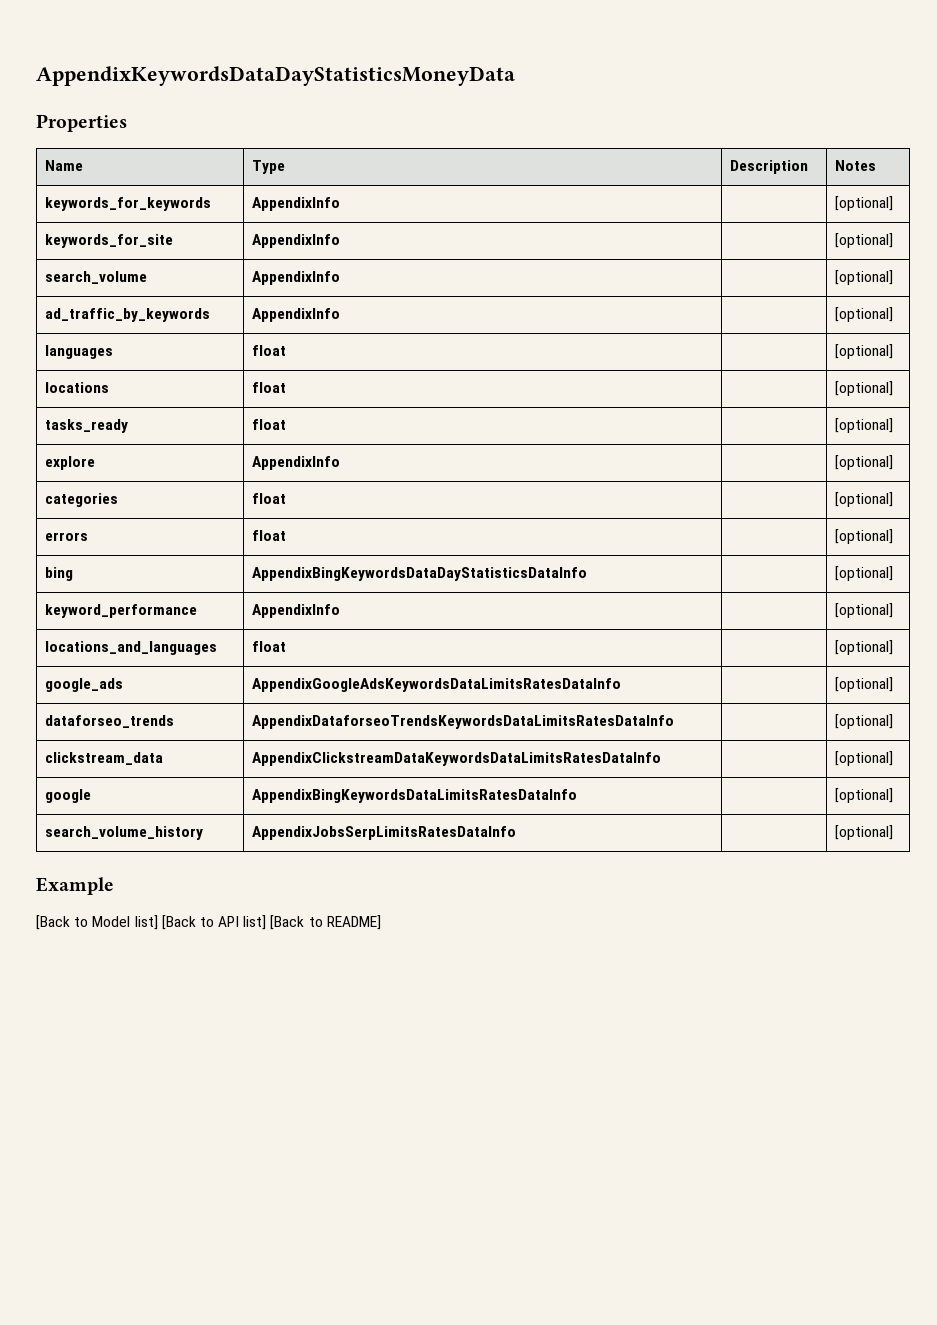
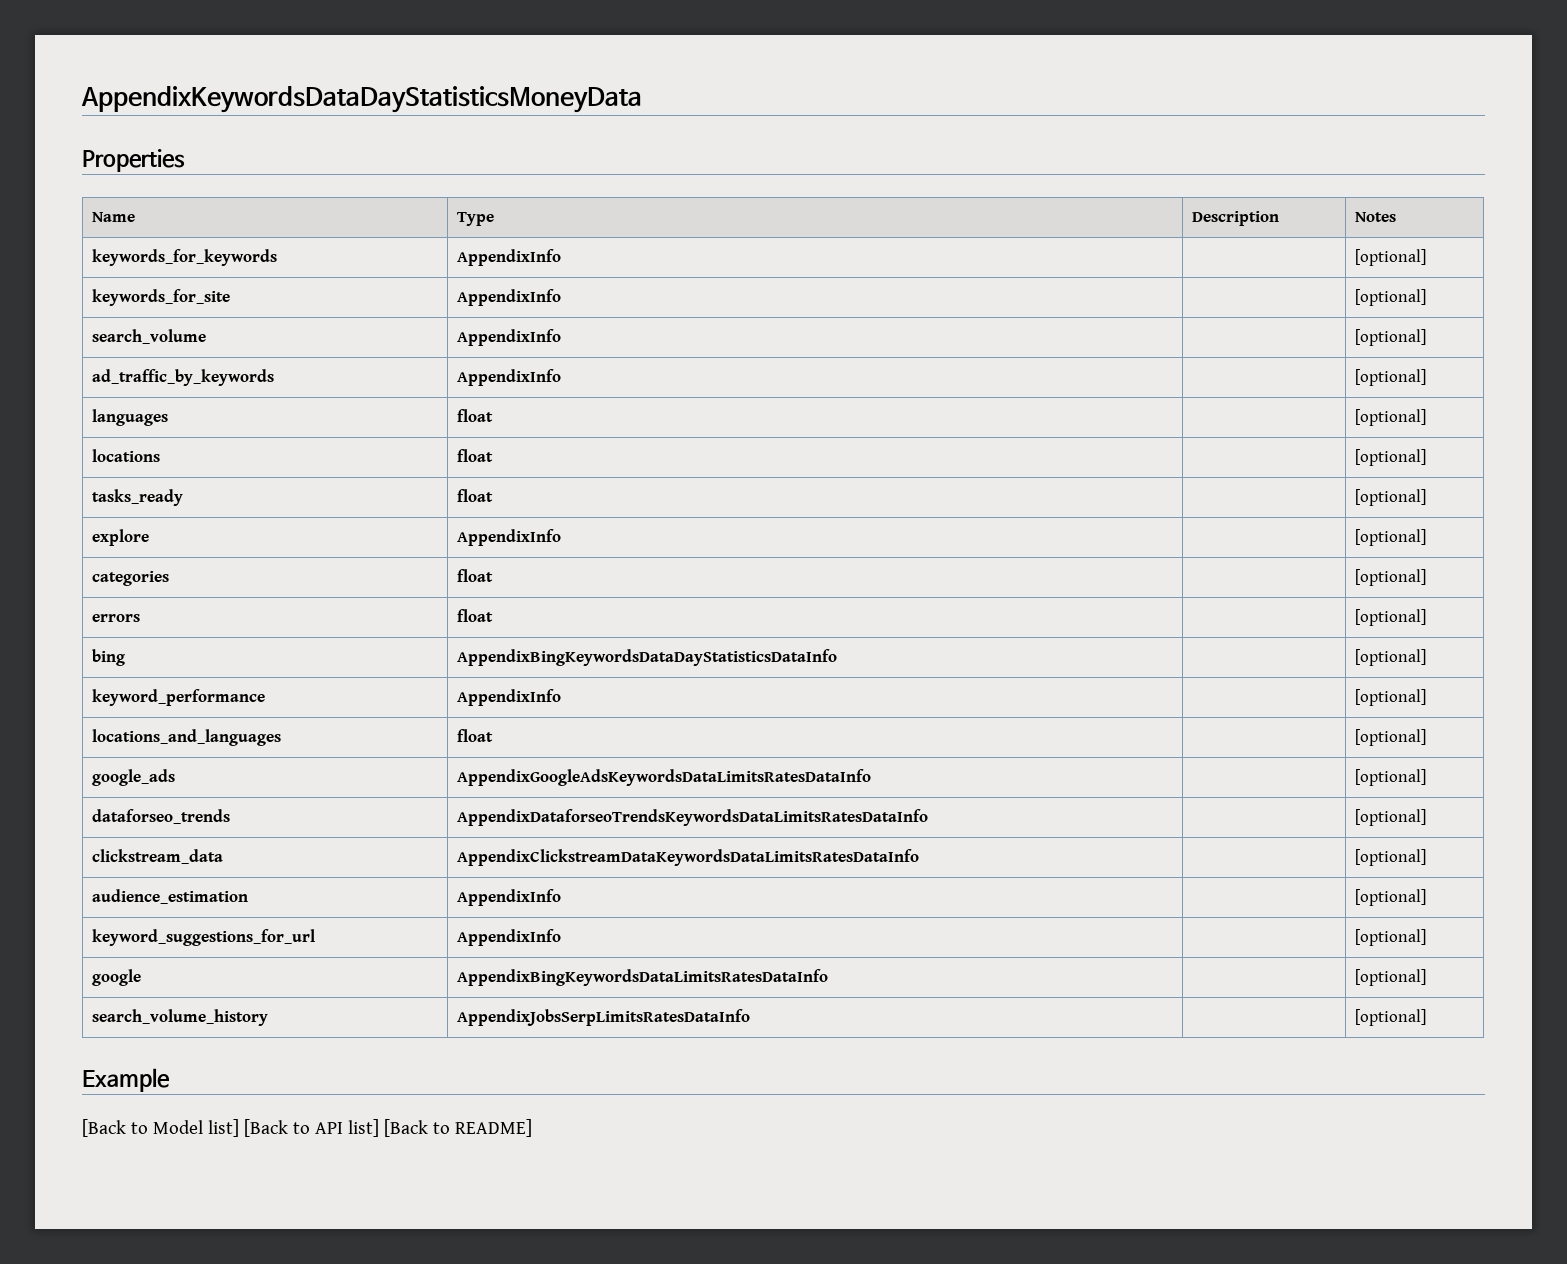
(894, 758) none -> [92,889,249,904] [457,889,562,906] [1355,889,1427,906] [92,929,316,946] [457,929,562,946] [1355,929,1427,946] // audience_estimation | AppendixInfo | | [optional] // keyword_suggestions_for_url | AppendixInfo | | [optional]

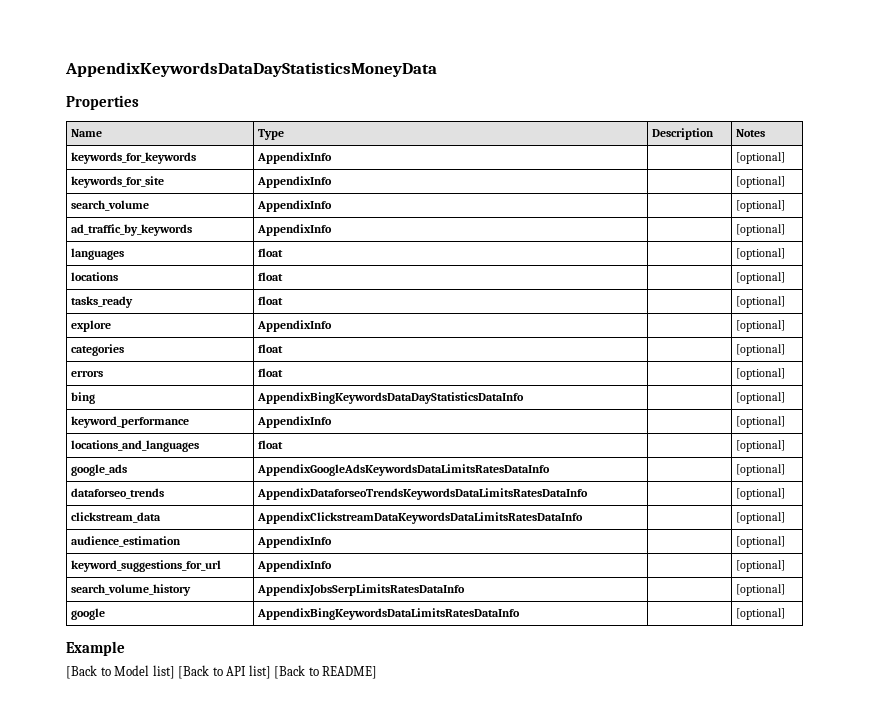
[92,969,142,986] [457,969,829,986] [1355,969,1427,986] [92,1009,269,1026] [457,1009,751,1026] google | AppendixBingKeywordsDataLimitsRatesDataInfo | | [optional] // search_volume_history | AppendixJobsSerpLimitsRatesDataInfo -> [71,584,192,596] [257,584,466,596] [736,584,786,596] [71,608,106,620] [257,608,521,620] search_volume_history | AppendixJobsSerpLimitsRatesDataInfo | | [optional] // google | AppendixBingKeywordsDataLimitsRatesDataInfo

